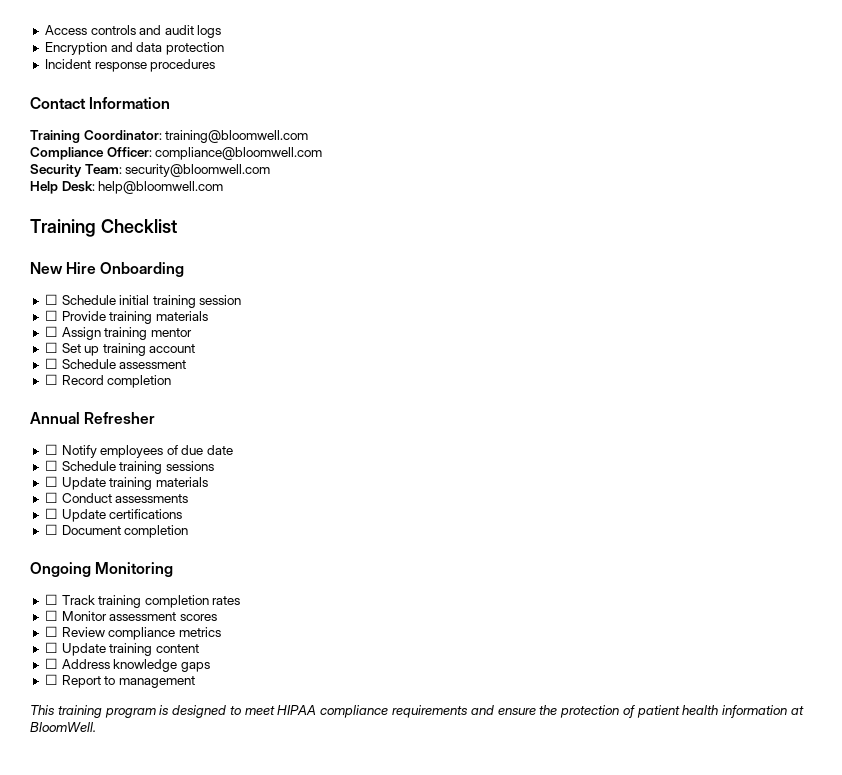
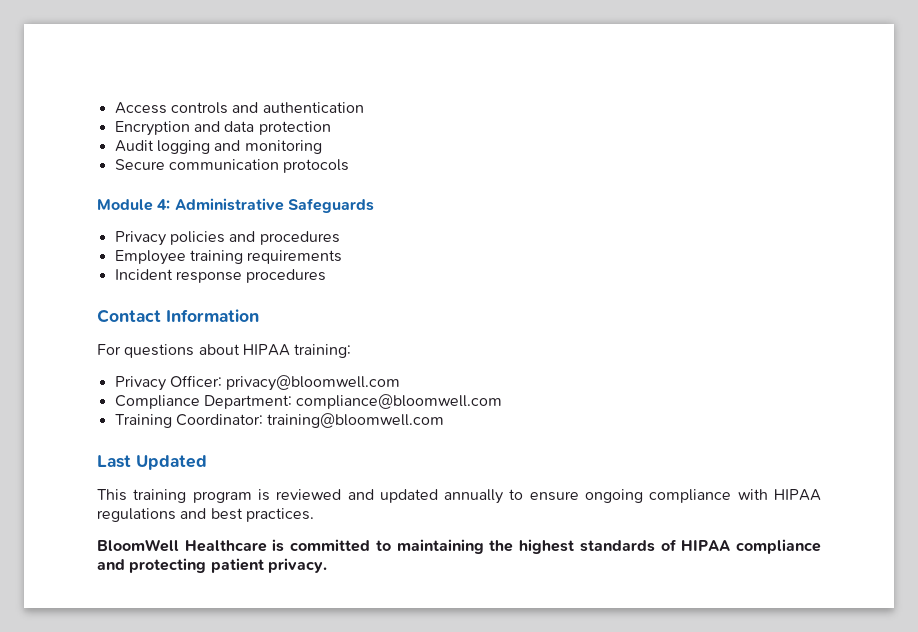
[164,25,222,38] audit logs -> [262,102,364,113] authentication
(224, 48) none -> [114,140,322,154] [114,159,350,173] [97,198,374,213] [114,231,340,246] [114,250,343,265] // Audit logging and monitoring // Secure communication protocols // Module 4: Administrative Safeguards // Privacy policies and procedures // Employee training requirements
[30,130,309,143] [30,147,323,160] [30,164,271,177] [30,181,224,194] [30,219,177,237] [30,262,185,277] [44,294,242,308] [44,310,208,324] [44,326,192,340] [44,342,196,356] [44,358,187,369] [44,374,172,388] [30,412,156,424] [44,444,234,458] [44,460,214,474] [44,476,208,490] [44,492,189,503] [44,508,183,522] [44,524,189,538] [30,562,174,577] [44,594,241,608] [44,610,217,621] [44,626,221,640] [44,642,199,656] [44,658,210,672] [44,674,195,688] [30,705,805,718] [30,722,96,732] Training Coordinator: training@bloomwell.com // Compliance Officer: compliance@bloomwell.com // Security Team: security@bloomwell.com // Help Desk: help@bloomwell.com // Training Checklist // New Hire Onboarding // ☐ Schedule initial training session // ☐ Provide training materials // ☐ Assign training mentor // ☐ Set up training account // ☐ Schedule assessment // ☐ Record completion // Annual Refresher // ☐ Notify employees of due date // ☐ Schedule training sessions // ☐ Update training materials // ☐ Conduct assessments // ☐ Update certifications // ☐ Document completion // Ongoing Monitoring // ☐ Track training completion rates // ☐ Monitor assessment scores // ☐ Review compliance metrics // ☐ Update training content // ☐ Address knowledge gaps // ☐ Report to management // This training program is designed to meet HIPAA compliance requirements and ensure the protection of patient health information at BloomWell. -> [97,344,352,358] [114,375,401,391] [114,394,503,409] [114,413,445,428] [97,455,207,470] [97,489,821,504] [97,508,314,522] [97,539,822,554] [97,558,327,573] For questions about HIPAA training: // Privacy Officer: privacy@bloomwell.com // Compliance Department: compliance@bloomwell.com // Training Coordinator: training@bloomwell.com // Last Updated // This training program is reviewed and updated annually to ensure ongoing compliance with HIPAA regulations and best practices. // BloomWell Healthcare is committed to maintaining the highest standards of HIPAA compliance and protecting patient privacy.

